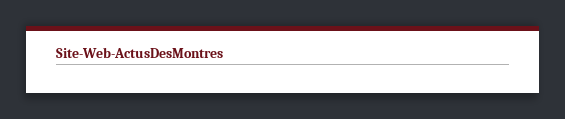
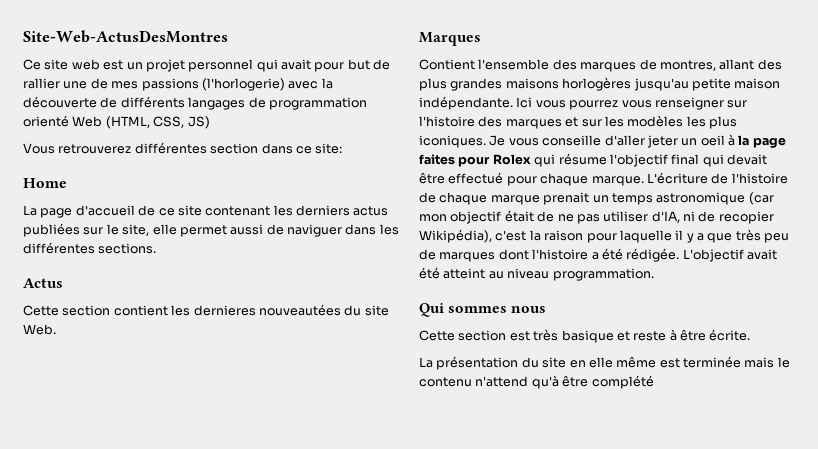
(223, 52) none -> [23,59,391,72] [23,78,333,91] [23,96,367,110] [23,115,210,129] [23,142,343,154] [23,178,67,188] [23,205,389,218] [23,223,399,237] [23,242,157,254] [23,278,63,288] [23,304,389,316] [23,324,56,335] [419,32,481,46] [419,59,782,72] [419,77,781,91] [419,96,748,110] [419,115,737,129] [419,134,786,148] [419,153,767,167] [419,172,788,186] [419,192,774,205] [419,210,774,224] [419,229,790,243] [419,248,777,262] [419,267,654,281] [419,303,547,317] [419,329,751,343] [419,356,790,370] [419,375,654,389] // Ce site web est un projet personnel qui avait pour but de rallier une de mes passions (l'horlogerie) avec la découverte de différents langages de programmation orienté Web (HTML, CSS, JS) // Vous retrouverez différentes section dans ce site: // Home // La page d'accueil de ce site contenant les derniers actus publiées sur le site, elle permet aussi de naviguer dans les différentes sections. // Actus // Cette section contient les dernieres nouveautées du site Web. // Marques // Contient l'ensemble des marques de montres, allant des plus grandes maisons horlogères jusqu'au petite maison indépendante. Ici vous pourrez vous renseigner sur l'histoire des marques et sur les modèles les plus iconiques. Je vous conseille d'aller jeter un oeil à la page faites pour Rolex qui résume l'objectif final qui devait être effectué pour chaque marque. L'écriture de l'histoire de chaque marque prenait un temps astronomique (car mon objectif était de ne pas utiliser d'IA, ni de recopier Wikipédia), c'est la raison pour laquelle il y a que très peu de marques dont l'histoire a été rédigée. L'objectif avait été atteint au niveau programmation. // Qui sommes nous // Cette section est très basique et reste à être écrite. // La présentation du site en elle même est terminée mais le contenu n'attend qu'à être complété

